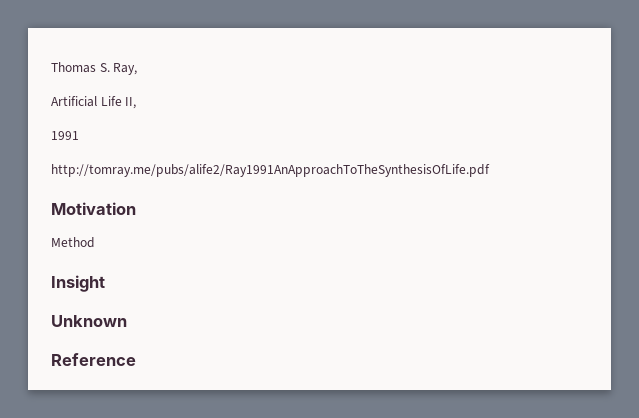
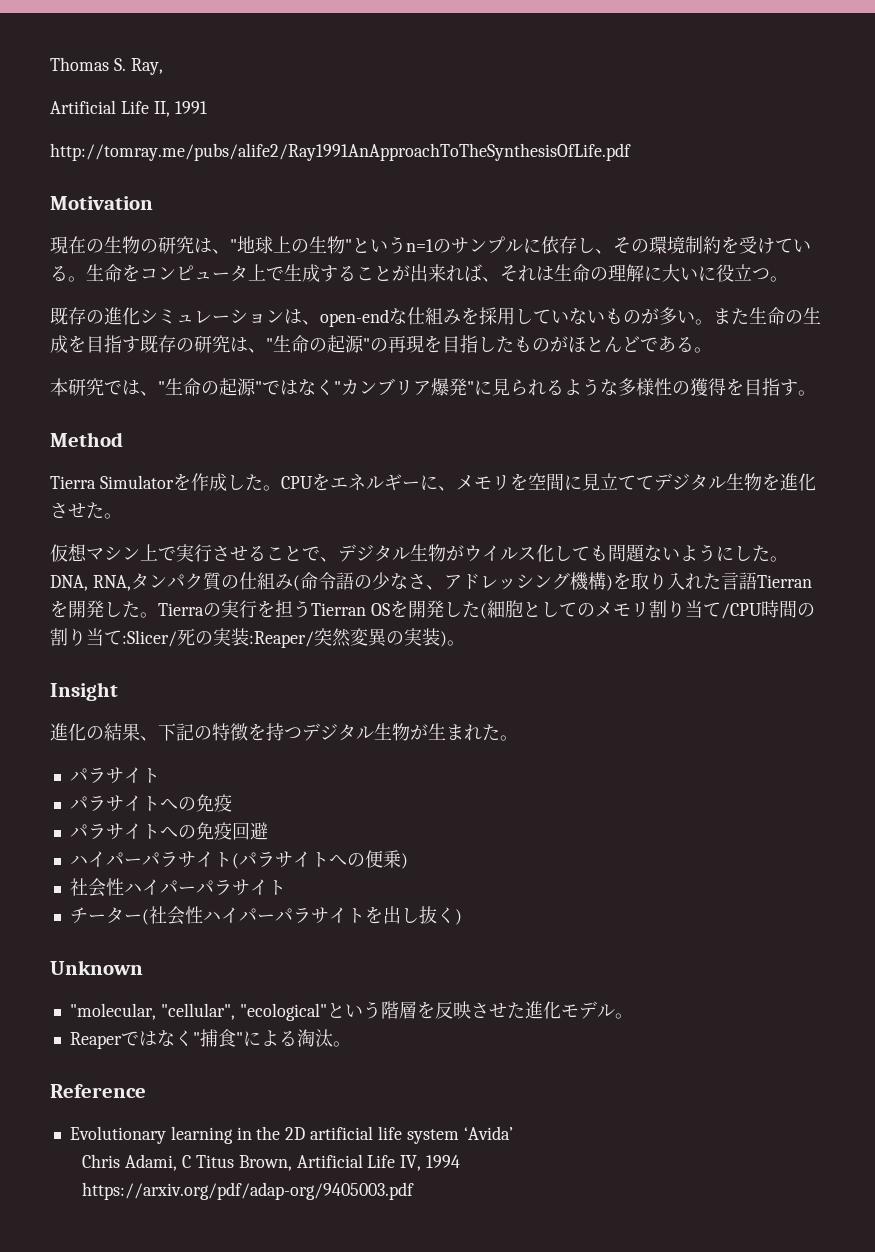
(137, 103) // -> (170, 109) none
[51,237,95,248] [51,275,105,292] [51,315,127,327] [51,353,136,366] Method // Insight // Unknown // Reference -> [50,236,811,254] [50,264,788,282] [50,307,821,327] [50,335,712,353] [50,378,816,396] [50,432,123,447] [50,473,816,491] [50,502,122,519] [50,543,788,562] [50,572,812,591] [50,600,815,619] [50,628,465,648] [50,682,118,701] [50,723,518,741] [69,767,160,784] [69,794,232,812] [69,822,268,840] [69,850,408,869] [69,878,286,897] [69,906,462,925] [50,960,143,975] [69,1001,633,1021] [69,1029,351,1049] [50,1084,146,1098] [69,1126,513,1144] [82,1154,461,1171] [82,1182,415,1200] 現在の生物の研究は、"地球上の生物"というn=1のサンプルに依存し、その環境制約を受けている。生命をコンピュータ上で生成することが出来れば、それは生命の理解に大いに役立つ。 // 既存の進化シミュレーションは、open-endな仕組みを採用していないものが多い。また生命の生成を目指す既存の研究は、"生命の起源"の再現を目指したものがほとんどである。 // 本研究では、"生命の起源"ではなく"カンブリア爆発"に見られるような多様性の獲得を目指す。 // Method // Tierra Simulatorを作成した。CPUをエネルギーに、メモリを空間に見立ててデジタル生物を進化させた。 // 仮想マシン上で実行させることで、デジタル生物がウイルス化しても問題ないようにした。DNA, RNA,タンパク質の仕組み(命令語の少なさ、アドレッシング機構)を取り入れた言語Tierranを開発した。Tierraの実行を担うTierran OSを開発した(細胞としてのメモリ割り当て/CPU時間の割り当て:Slicer/死の実装:Reaper/突然変異の実装)。 // Insight // 進化の結果、下記の特徴を持つデジタル生物が生まれた。 // パラサイト // パラサイトへの免疫 // パラサイトへの免疫回避 // ハイパーパラサイト(パラサイトへの便乗) // 社会性ハイパーパラサイト // チーター(社会性ハイパーパラサイトを出し抜く) // Unknown // "molecular, "cellular", "ecological"という階層を反映させた進化モデル。 // Reaperではなく"捕食"による淘汰。 // Reference // Evolutionary learning in the 2D artificial life system ‘Avida’ // Chris Adami, C Titus Brown, Artificial Life IV, 1994 // https://arxiv.org/pdf/adap-org/9405003.pdf

